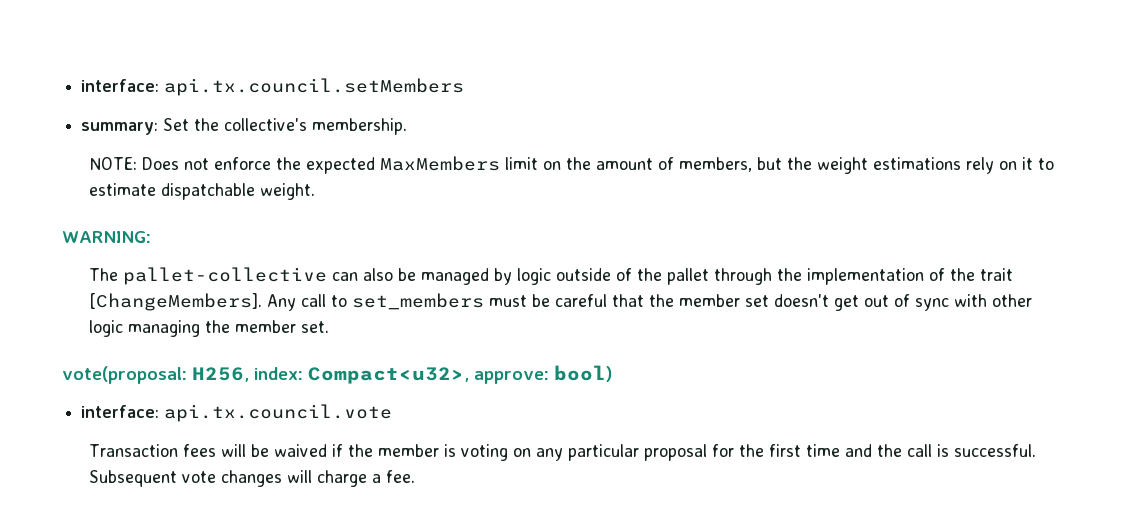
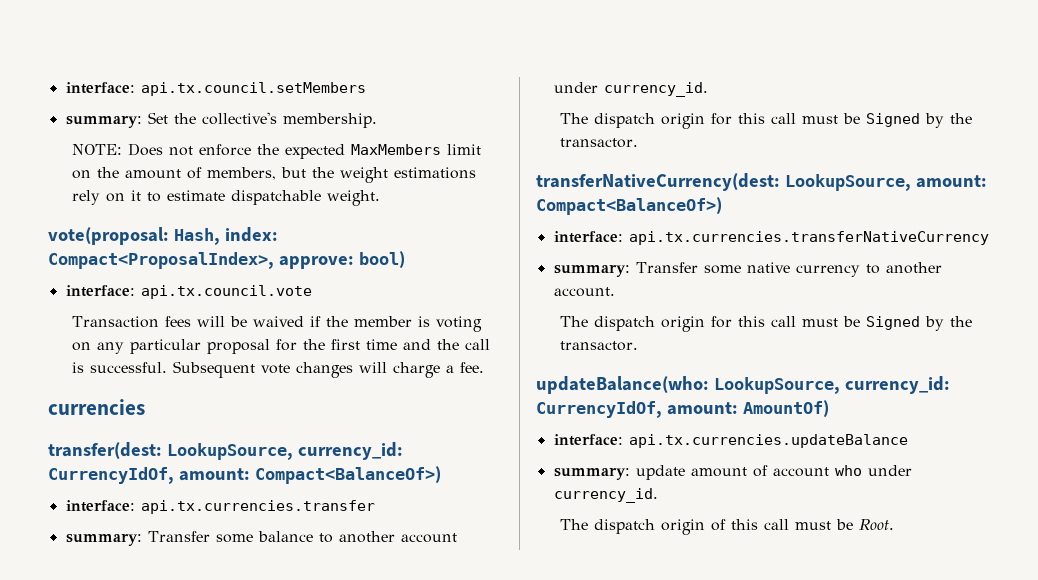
[62,231,151,243] [89,267,1014,285] [89,293,1033,311] [89,320,330,337] [62,366,469,384] WARNING: // The pallet-collective can also be managed by logic outside of the pallet through the implementation of the trait [ChangeMembers]. Any call to set_members must be careful that the member set doesn't get out of sync with other logic managing the member set. // vote(proposal: H256, index: Compact<u32>, -> [48,227,278,245] [48,252,274,269] vote(proposal: Hash, index: Compact<ProposalIndex>,
(416, 476) none -> [48,399,145,415] [48,442,403,460] [48,466,441,484] [65,500,375,514] [65,531,457,546] [553,82,708,97] [559,113,972,129] [559,138,638,148] [536,173,987,191] [536,197,722,215] [553,231,989,245] [553,262,942,277] [553,287,615,297] [559,316,972,332] [559,341,638,351] [536,376,950,394] [536,400,829,418] [553,434,908,448] [553,465,912,480] [553,488,658,503] [559,519,894,535] // currencies // transfer(dest: LookupSource, currency_id: CurrencyIdOf, amount: Compact<BalanceOf>) // interface: api.tx.currencies.transfer // summary: Transfer some balance to another account under currency_id. // The dispatch origin for this call must be Signed by the transactor. // transferNativeCurrency(dest: LookupSource, amount: Compact<BalanceOf>) // interface: api.tx.currencies.transferNativeCurrency // summary: Transfer some native currency to another account. // The dispatch origin for this call must be Signed by the transactor. // updateBalance(who: LookupSource, currency_id: CurrencyIdOf, amount: AmountOf) // interface: api.tx.currencies.updateBalance // summary: update amount of account who under currency_id. // The dispatch origin of this call must be Root.

